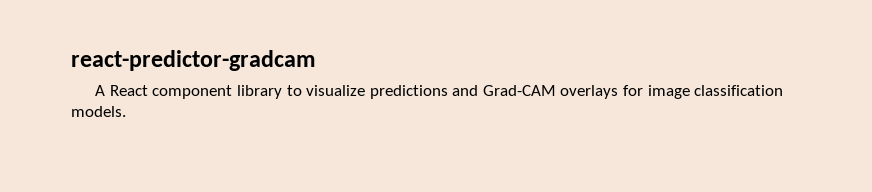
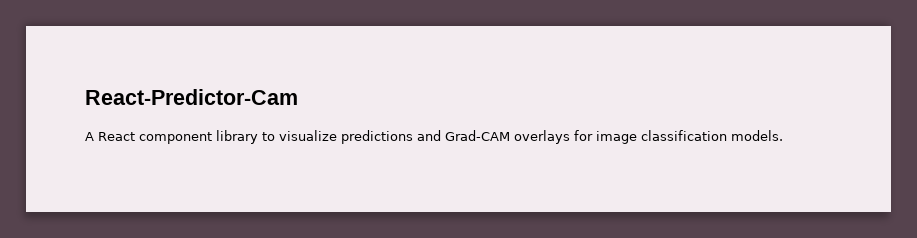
[71,50,316,71] react-predictor-gradcam -> [85,89,298,105] React-Predictor-Cam

